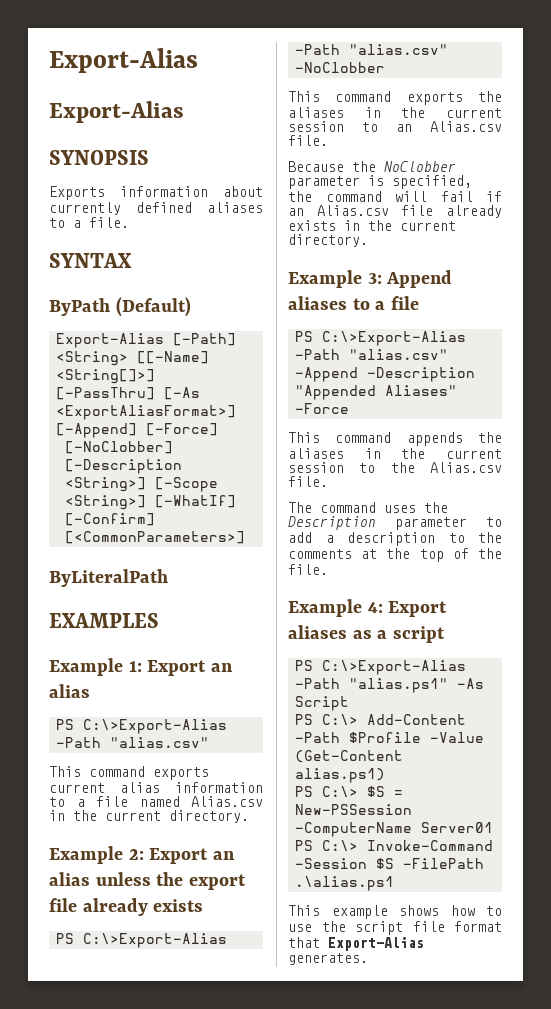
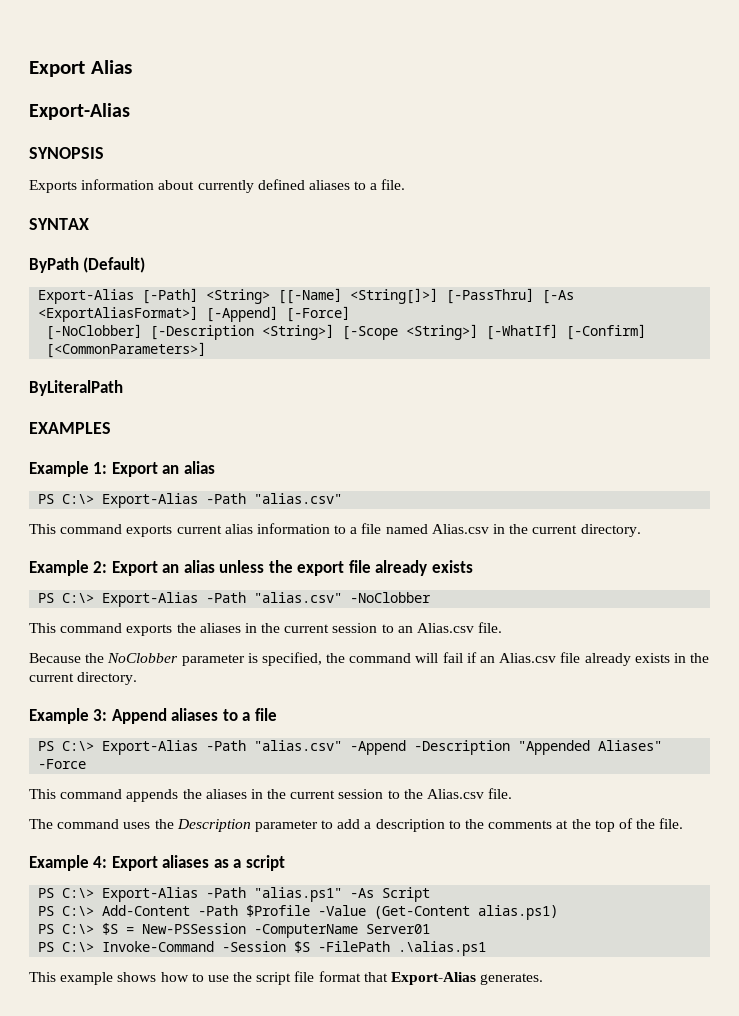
[49,48,198,73] Export-Alias -> [29,60,132,77] Export Alias
[82,719,227,734] C:\>Export-Alias -> [62,493,199,508] C:\> Export-Alias
[82,933,227,948] C:\>Export-Alias -> [62,592,199,607] C:\> Export-Alias
[321,331,466,346] C:\>Export-Alias -> [62,740,199,755] C:\> Export-Alias
[321,660,466,675] C:\>Export-Alias -> [62,887,199,902] C:\> Export-Alias

